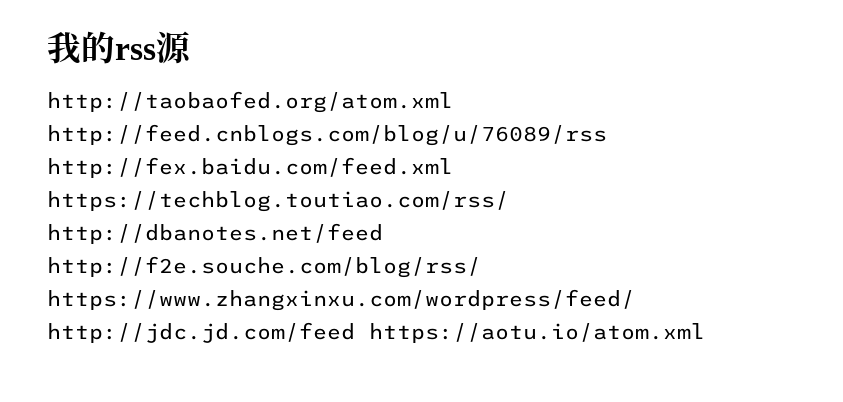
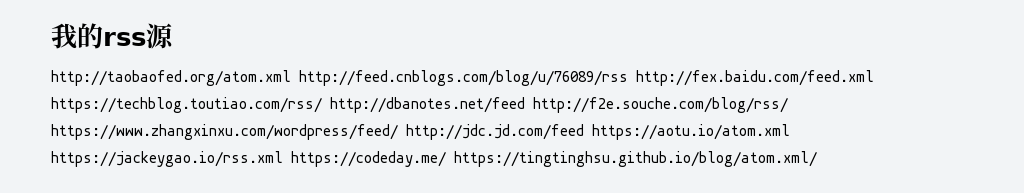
(705, 333) none -> [51,151,817,167] https://jackeygao.io/rss.xml https://codeday.me/ https://tingtinghsu.github.io/blog/atom.xml/

